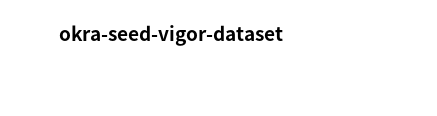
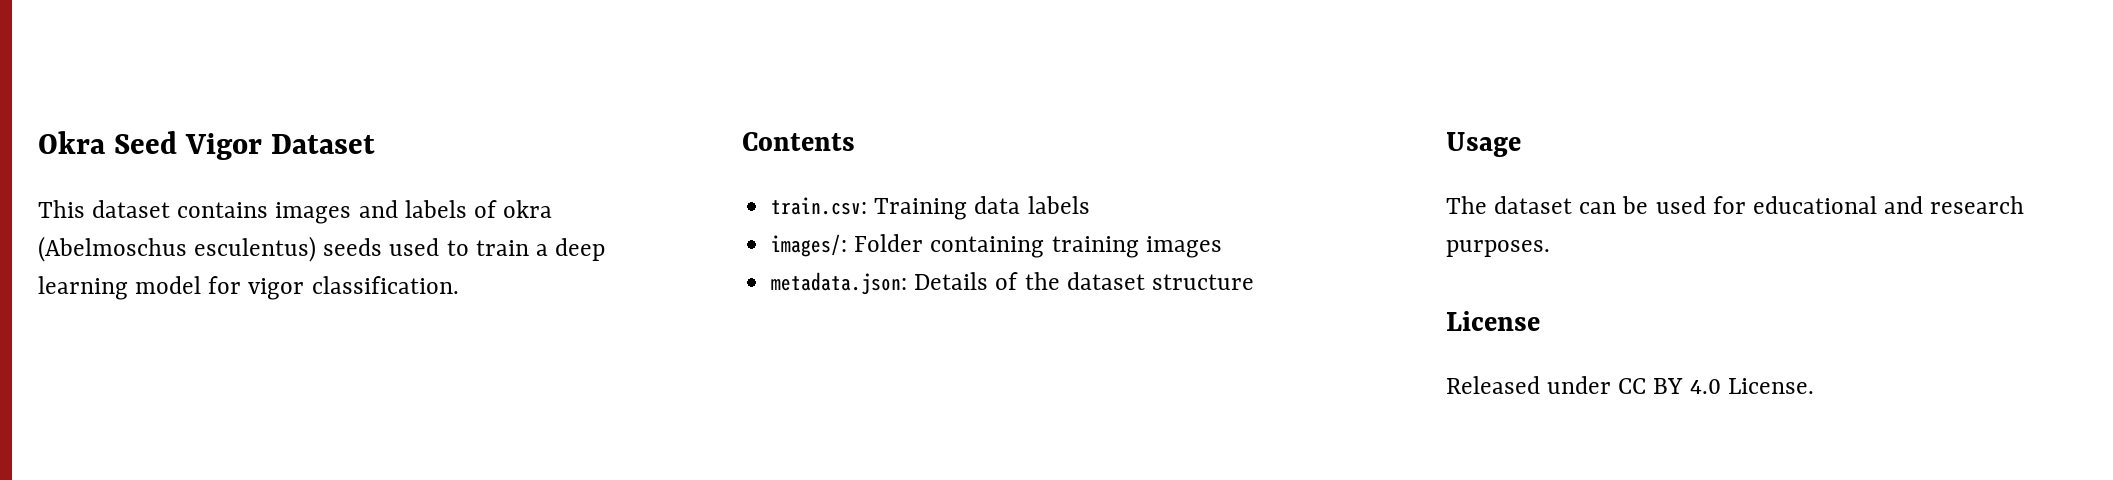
[59,25,283,46] okra-seed-vigor-dataset -> [38,131,376,160] [38,200,553,224] [38,236,606,262] [38,276,459,300] [742,132,855,151] [771,196,1090,220] [771,234,1222,258] [771,272,1254,295] [1446,132,1521,157] [1446,196,2025,214] [1446,240,1550,257] [1446,311,1540,331] [1446,376,1814,394] Okra Seed Vigor Dataset // This dataset contains images and labels of okra (Abelmoschus esculentus) seeds used to train a deep learning model for vigor classification. // Contents // train.csv: Training data labels // images/: Folder containing training images // metadata.json: Details of the dataset structure // Usage // The dataset can be used for educational and research purposes. // License // Released under CC BY 4.0 License.

